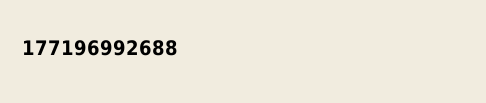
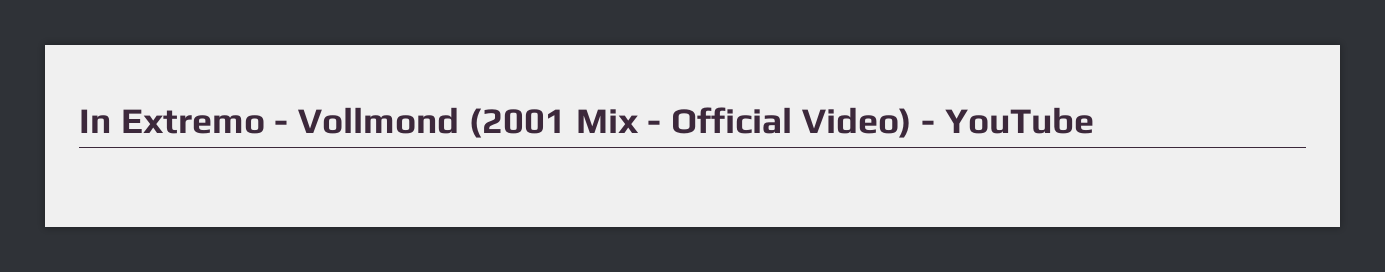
[22,40,178,56] 177196992688 -> [79,107,1095,138] In Extremo - Vollmond (2001 Mix - Official Video) - YouTube

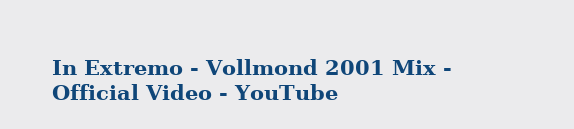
[468,108,566,138] (2001 -> [324,60,385,75] 2001
[801,107,912,138] Video) -> [145,84,212,100] Video

